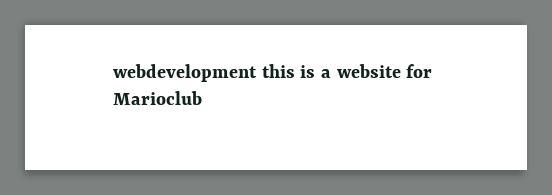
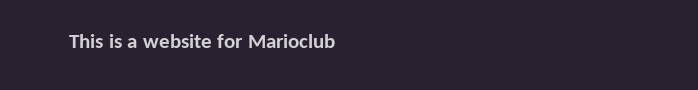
[113,64,295,82] webdevelopment this -> [69,34,103,48] This

